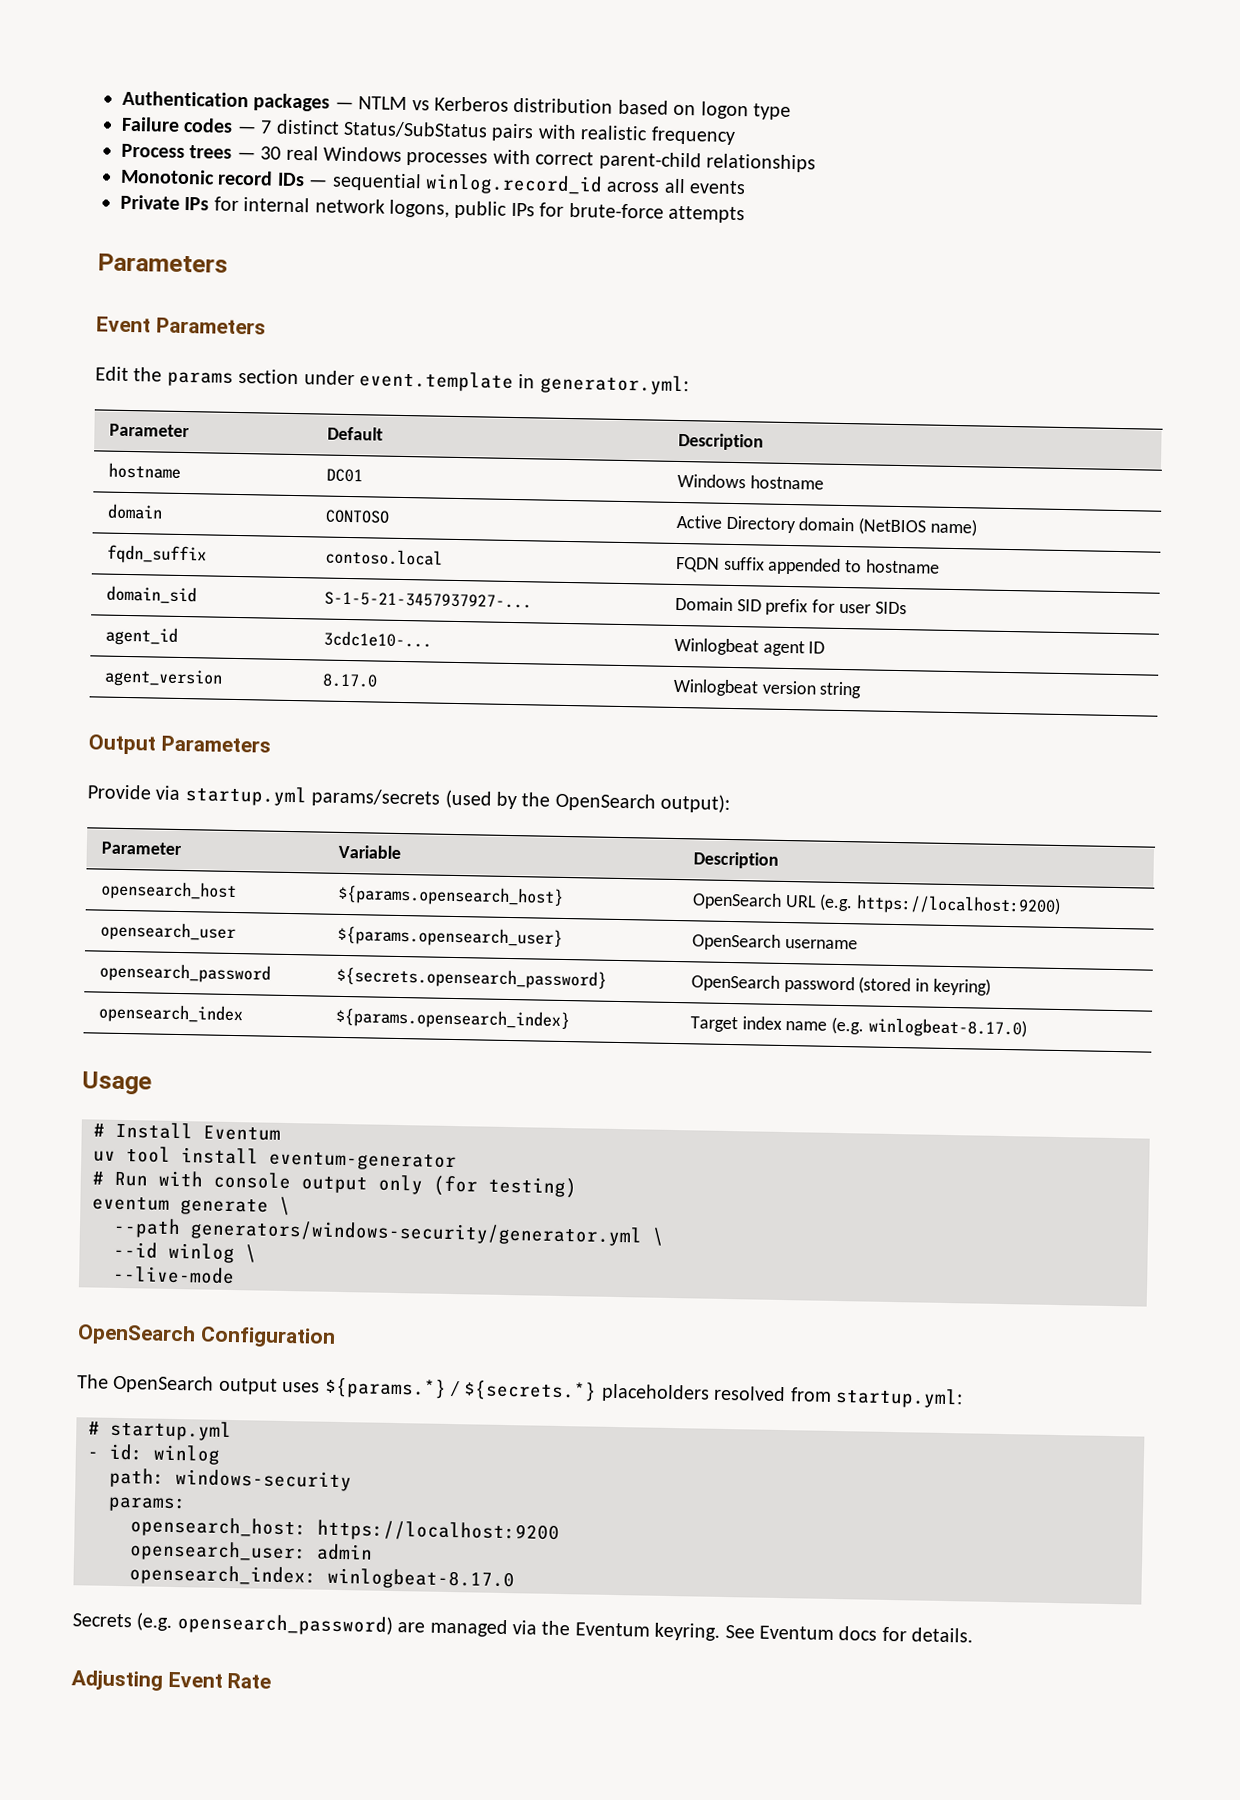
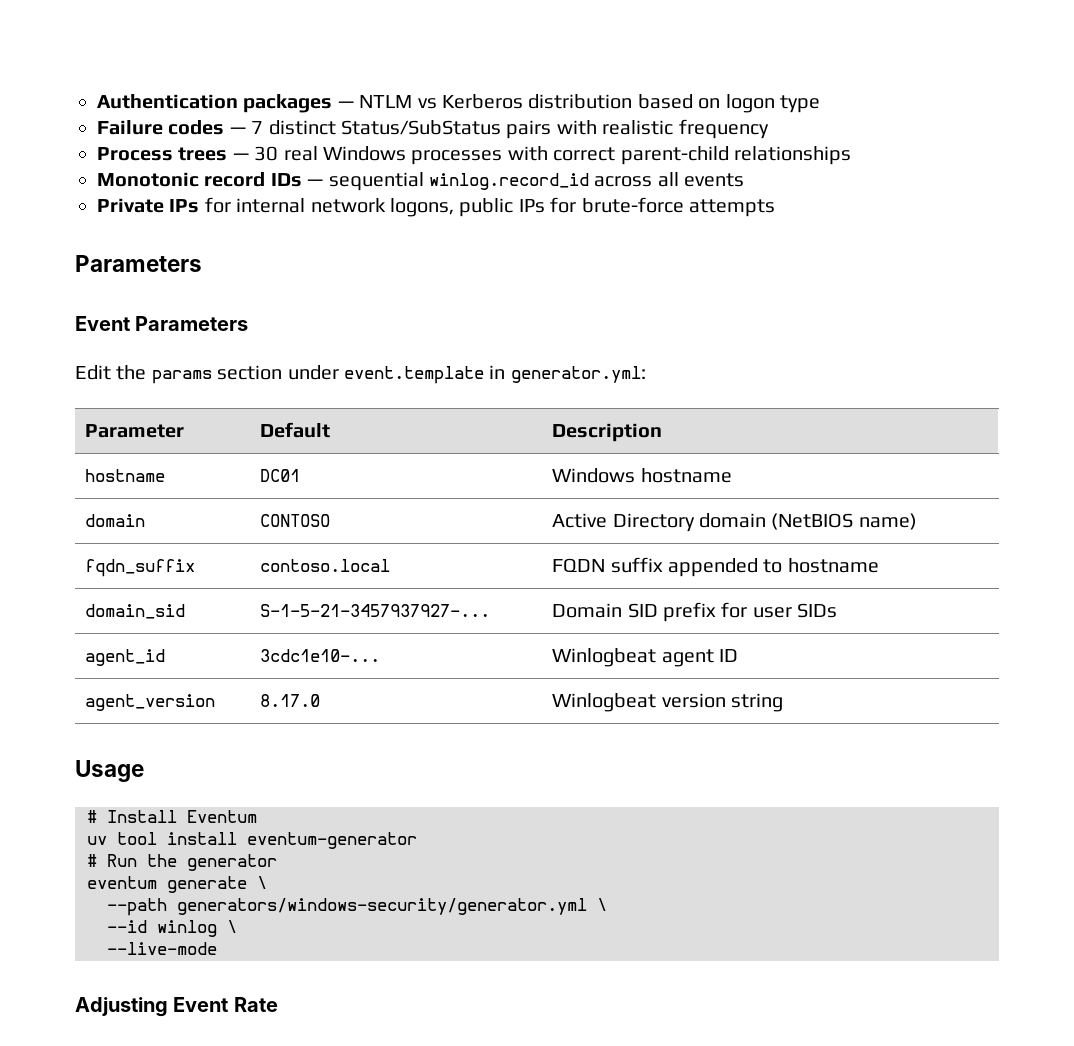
[88,734,271,755] [87,784,731,813] [100,841,182,856] [337,844,401,860] [692,851,779,869] [99,880,237,902] [336,884,564,907] [691,892,1062,917] [99,921,236,943] [336,925,563,948] [691,933,858,951] [98,962,271,984] [335,966,607,990] [690,974,992,996] [97,1003,244,1025] [334,1007,570,1031] [689,1016,1028,1039] // Output Parameters // Provide via startup.yml params/secrets (used by the OpenSearch output): // Parameter | Variable | Description // opensearch_host | ${params.opensearch_host} | OpenSearch URL (e.g. https://localhost:9200) // opensearch_user | ${params.opensearch_user} | OpenSearch username // opensearch_password | ${secrets.opensearch_password} | OpenSearch password (stored in keyring) // opensearch_index | ${params.opensearch_index} | Target index name (e.g. winlogbeat-8.17.0) -> (783, 702) none
[158,1170,577,1199] with console output only (for testing) -> [147,854,277,871] the generator
[77,1324,336,1348] [77,1374,963,1409] [88,1419,232,1442] [87,1443,221,1465] [109,1467,352,1492] [108,1496,187,1513] [130,1516,560,1544] [129,1540,373,1563] [129,1564,515,1591] [72,1612,974,1643] // OpenSearch Configuration // The OpenSearch output uses ${params.*} / ${secrets.*} placeholders resolved from startup.yml: // # startup.yml // - id: winlog // path: windows-security // params: // opensearch_host: https://localhost:9200 // opensearch_user: admin // opensearch_index: winlogbeat-8.17.0 // Secrets (e.g. opensearch_password) are managed via the Eventum keyring. See Eventum docs for details. -> (217, 948) none

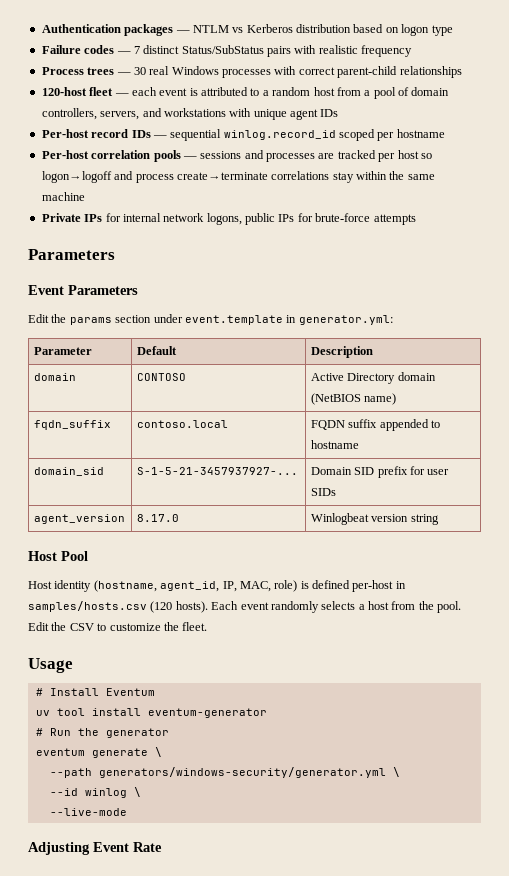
[97,172,199,187] Monotonic -> [41,87,450,99] [41,108,339,120] [41,129,89,138] 120-host fleet — each event is attributed to a random host from a pool of domain controllers, servers, and workstations with unique agent IDs // Per-host
[594,172,745,187] across all events -> [339,129,445,141] [41,150,432,162] [41,171,435,183] [41,192,85,201] scoped per hostname // Per-host correlation pools — sessions and processes are tracked per host so logon→logoff and process create→terminate correlations stay within the same machine
[85,469,166,482] [260,469,301,482] [552,468,732,483] // hostname | DC01 | Windows hostname -> (373, 352) none
[85,649,166,666] [260,649,381,662] [552,648,738,667] // agent_id | 3cdc1e10-... | Winlogbeat agent ID -> (336, 492) none
(783, 702) none -> [28,551,88,561] [28,580,406,592] [28,601,462,613] [28,622,208,631] // Host Pool // Host identity (hostname, agent_id, IP, MAC, role) is defined per-host in samples/hosts.csv (120 hosts). Each event randomly selects a host from the pool. Edit the CSV to customize the fleet.

